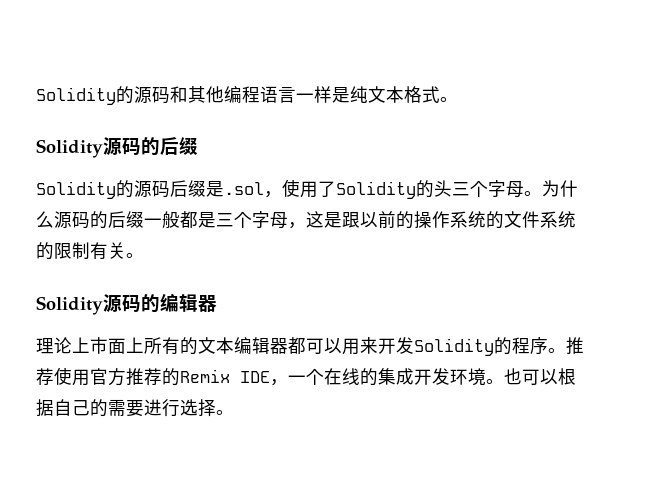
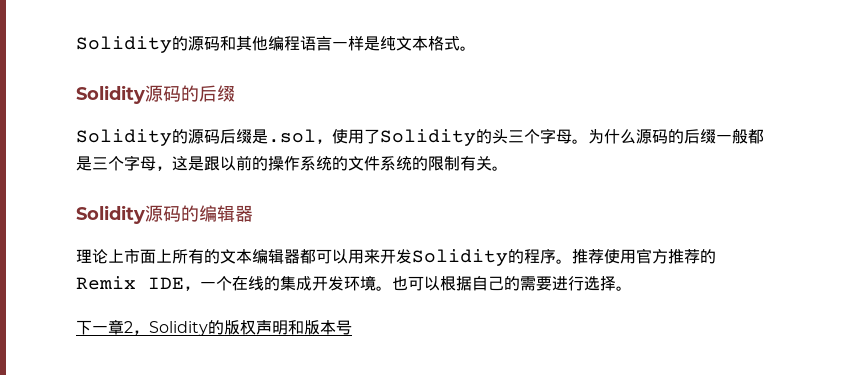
(234, 412) none -> [76,320,352,336] // 下一章2，Solidity的版权声明和版本号

